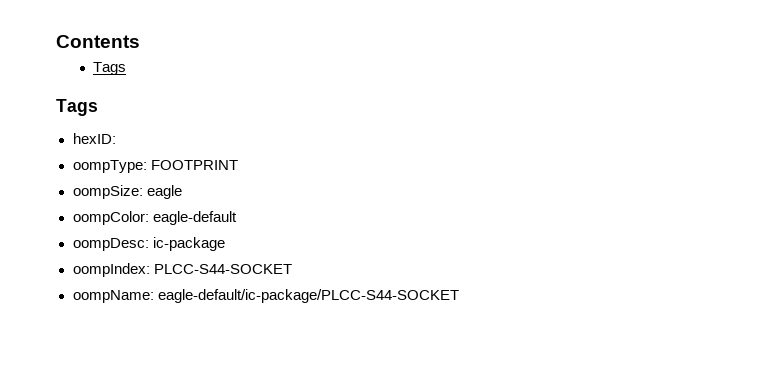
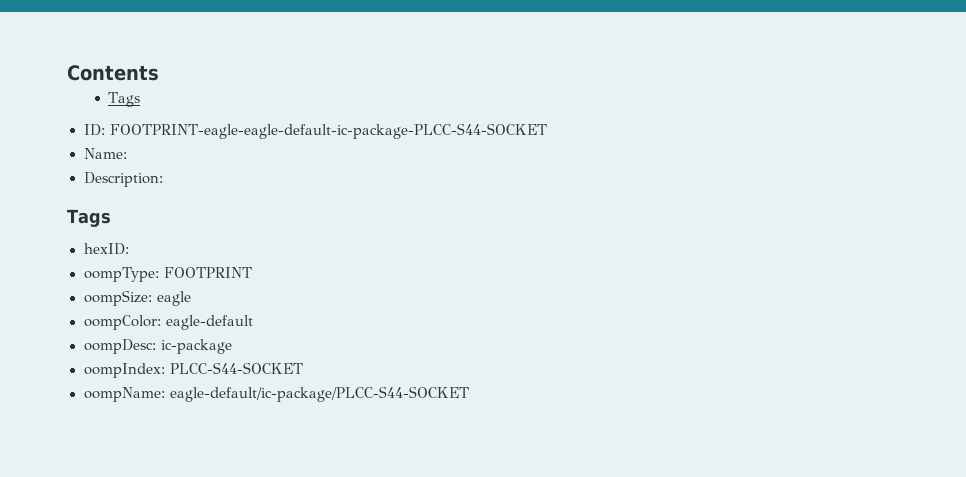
(127, 68) none -> [83,123,547,139] [83,148,127,159] [83,172,163,187] // ID: FOOTPRINT-eagle-eagle-default-ic-package-PLCC-S44-SOCKET // Name: // Description:

